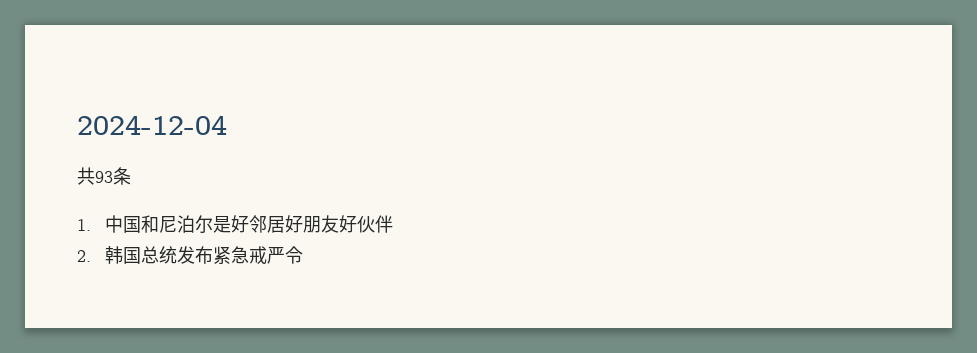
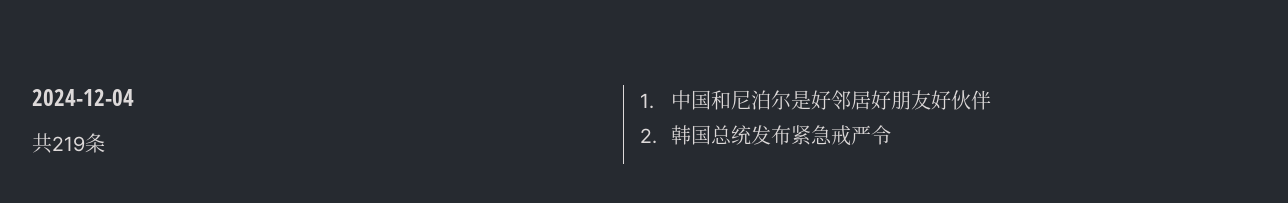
[95,171,113,183] 93 -> [52,136,85,152] 219

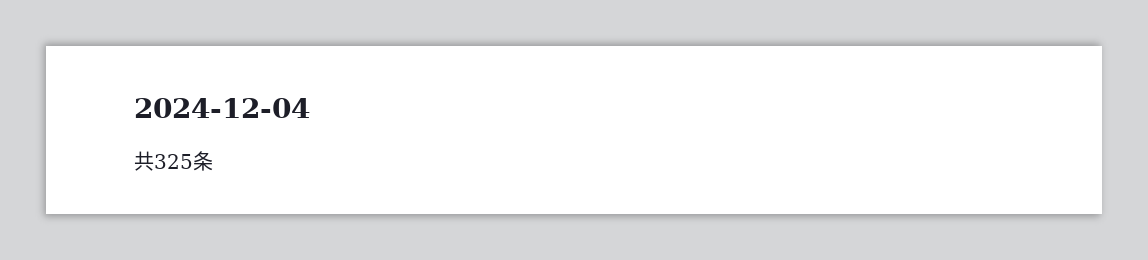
[52,136,85,152] 219 -> [154,154,193,169] 325
[640,90,991,110] [640,125,891,146] // 1.中国和尼泊尔是好邻居好朋友好伙伴 // 2.韩国总统发布紧急戒严令 -> (213, 161) none

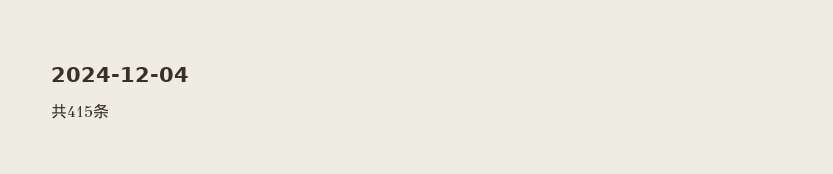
[154,154,193,169] 325 -> [67,106,93,117] 415

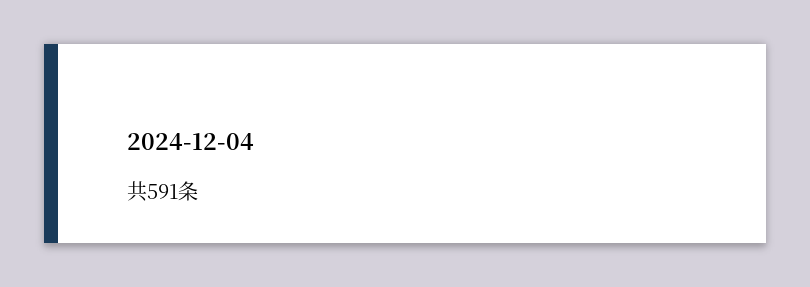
[67,106,93,117] 415 -> [147,184,178,199] 591

